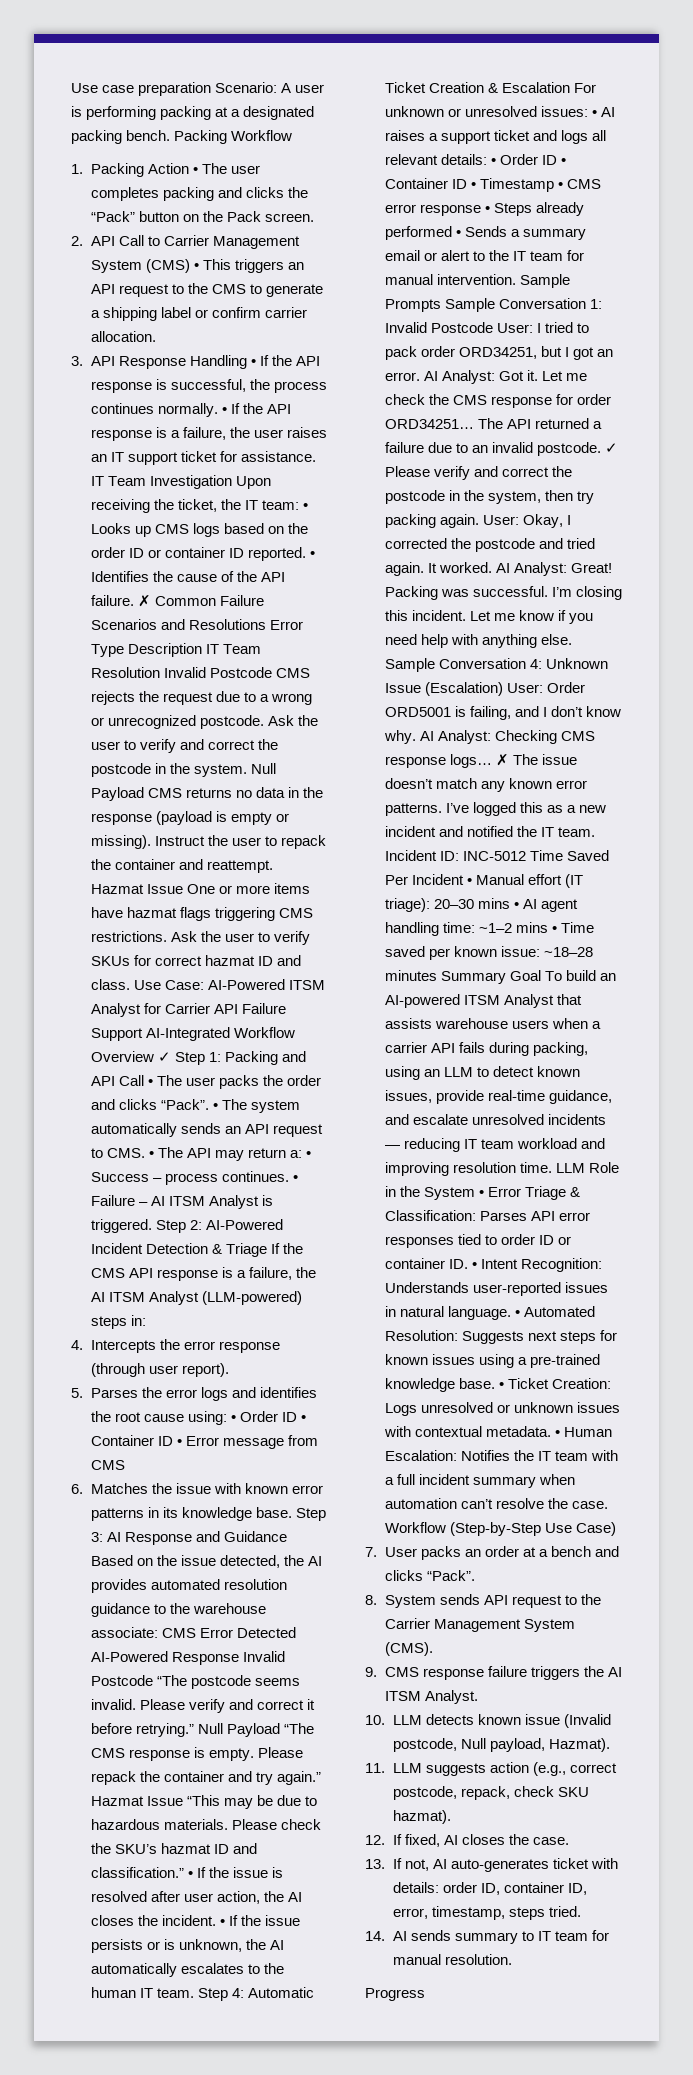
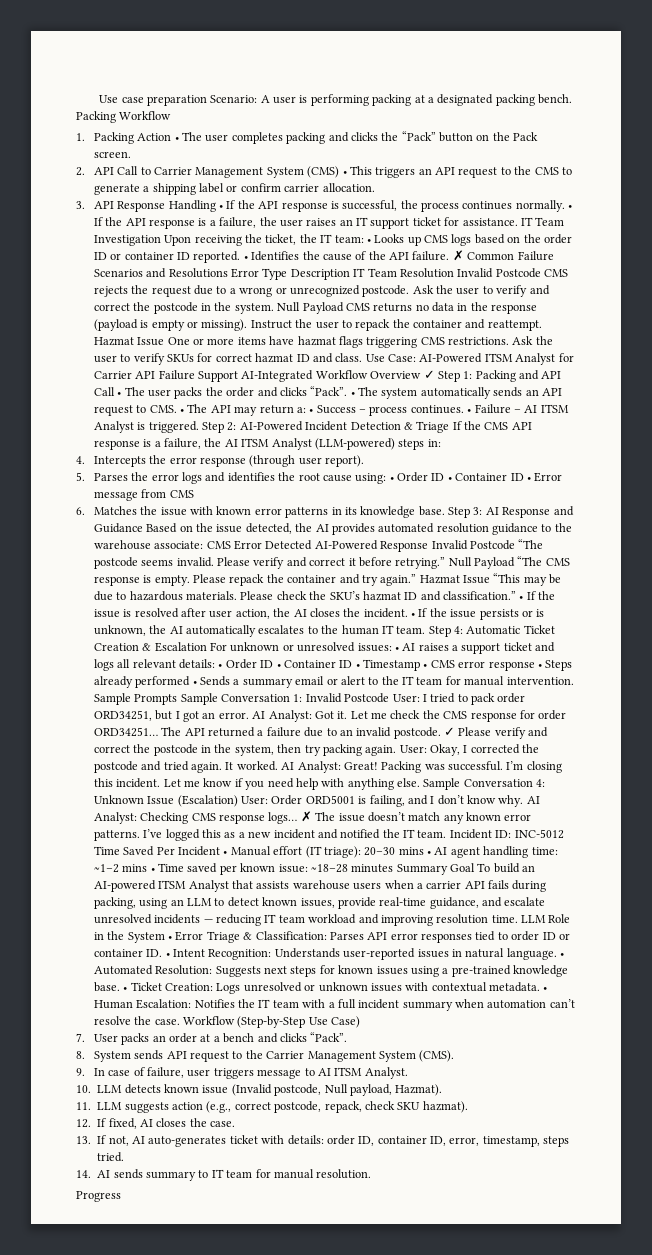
[384,1666,604,1680] CMS response failure triggers the -> [93,1067,315,1079] In case of failure, user triggers message to

